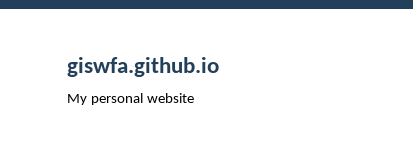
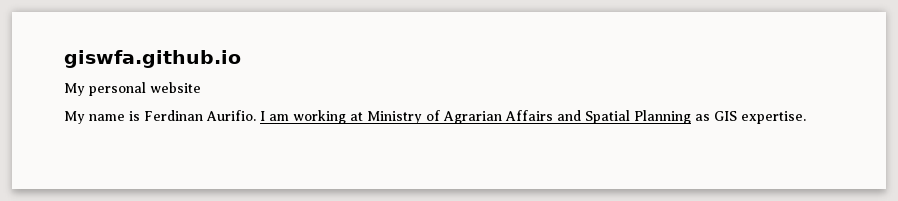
(194, 98) none -> [64,110,806,124] // My name is Ferdinan Aurifio. I am working at Ministry of Agrarian Affairs and Spatial Planning as GIS expertise.

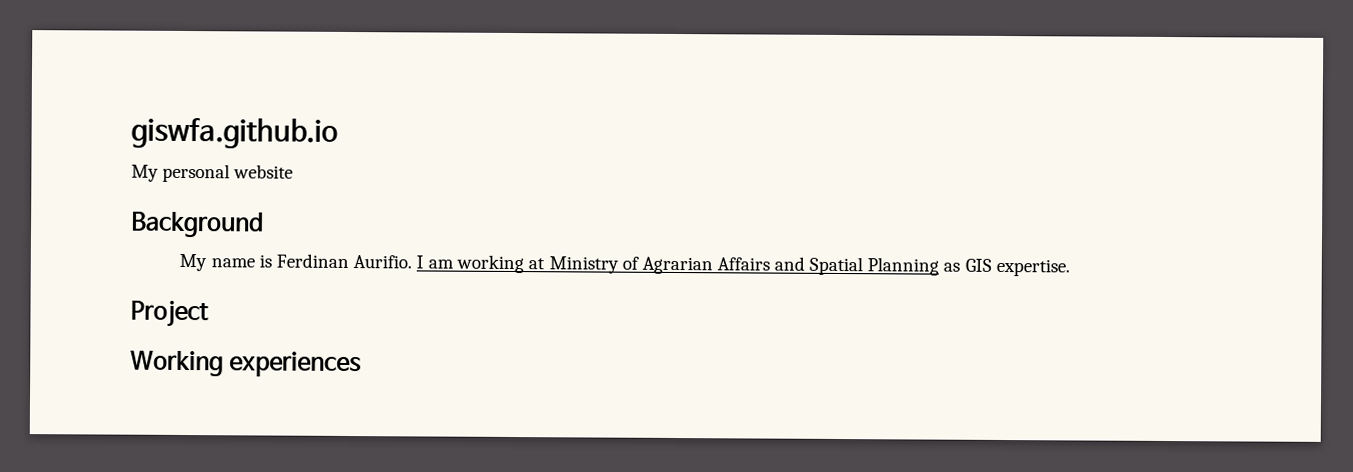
(201, 87) none -> [130,211,264,238] // Background
(806, 117) none -> [130,299,209,328] [130,350,363,378] // Project // Working experiences

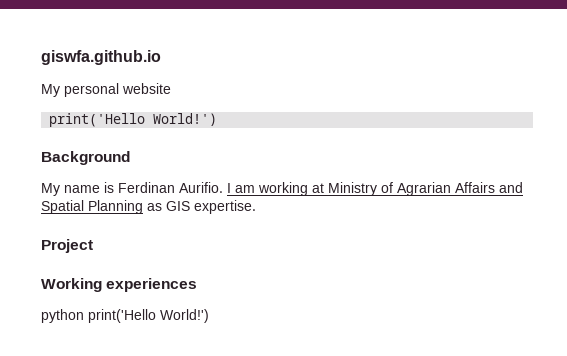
(294, 171) none -> [49,113,218,127] // print('Hello World!')
(363, 364) none -> [41,309,209,323] // python print('Hello World!')

